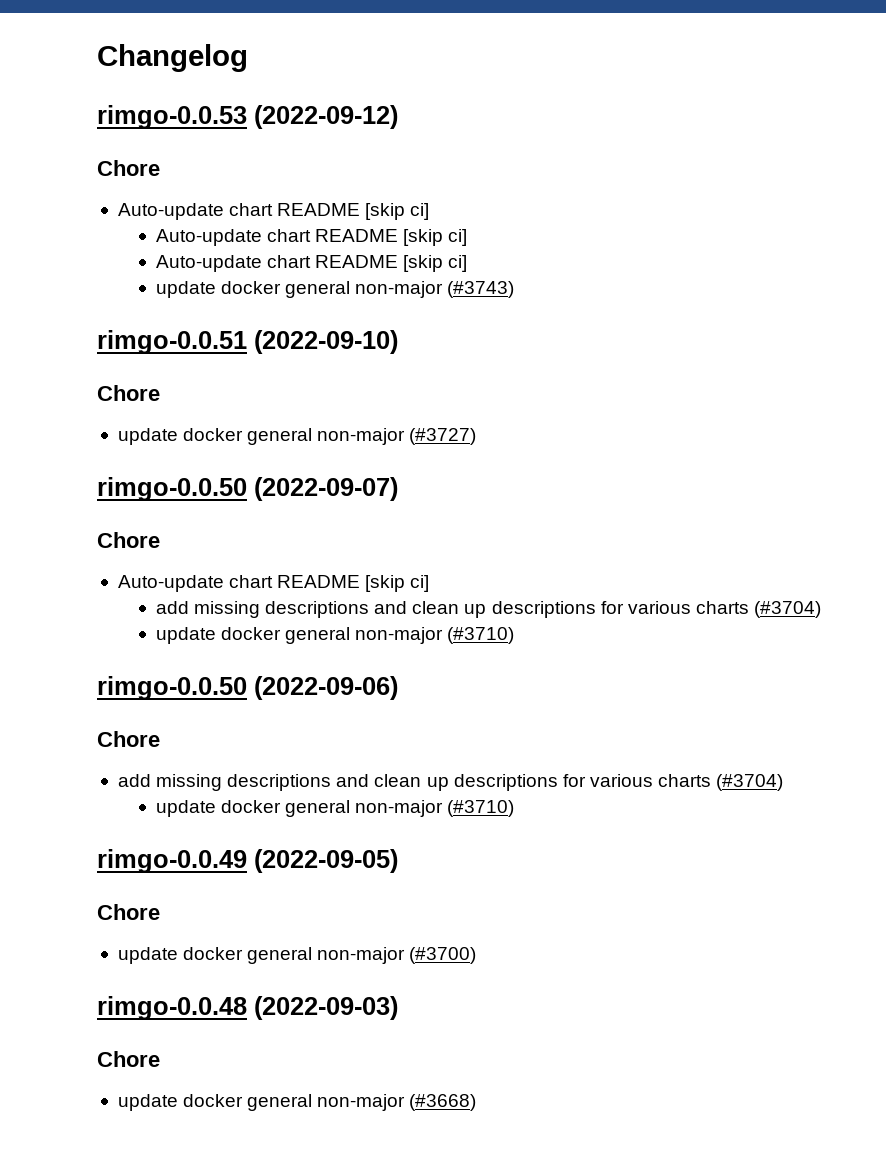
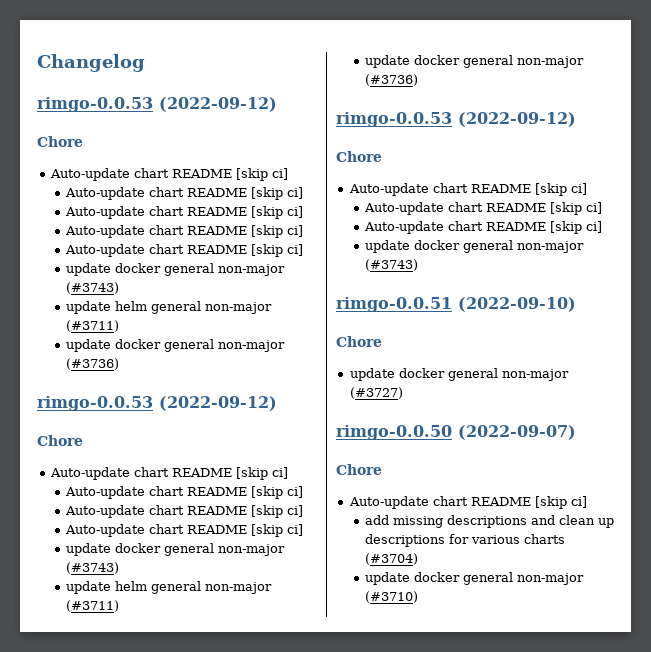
(468, 263) none -> [64,225,303,238] [64,244,303,257] [65,263,285,276] [65,282,119,294] [65,301,272,314] [65,320,119,332] [65,339,285,352] [65,358,119,370] [37,396,277,411] [37,435,83,446] [49,467,288,480] [64,486,303,499] [64,505,303,518] [64,524,303,537] [65,543,285,556] [65,562,119,574] [65,581,272,594] [65,600,119,612] [364,55,584,68] [364,74,418,86] [336,112,576,127] [336,151,382,162] [348,183,587,196] [363,202,602,215] [363,221,602,234] // Auto-update chart README [skip ci] // Auto-update chart README [skip ci] // update docker general non-major (#3743) // update helm general non-major (#3711) // update docker general non-major (#3736) // rimgo-0.0.53 (2022-09-12) // Chore // Auto-update chart README [skip ci] // Auto-update chart README [skip ci] // Auto-update chart README [skip ci] // Auto-update chart README [skip ci] // update docker general non-major (#3743) // update helm general non-major (#3711) // update docker general non-major (#3736) // rimgo-0.0.53 (2022-09-12) // Chore // Auto-update chart README [skip ci] // Auto-update chart README [skip ci] // Auto-update chart README [skip ci]
[97,676,398,700] [97,731,160,747] [117,774,784,791] [155,800,515,817] [97,849,398,873] [97,904,160,920] [117,947,477,964] [97,996,398,1020] [97,1051,160,1067] [117,1094,477,1111] // rimgo-0.0.50 (2022-09-06) // Chore // add missing descriptions and clean up descriptions for various charts (#3704) // update docker general non-major (#3710) // rimgo-0.0.49 (2022-09-05) // Chore // update docker general non-major (#3700) // rimgo-0.0.48 (2022-09-03) // Chore // update docker general non-major (#3668) -> (418, 597) none

